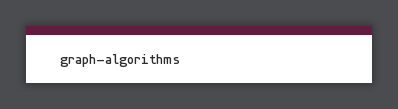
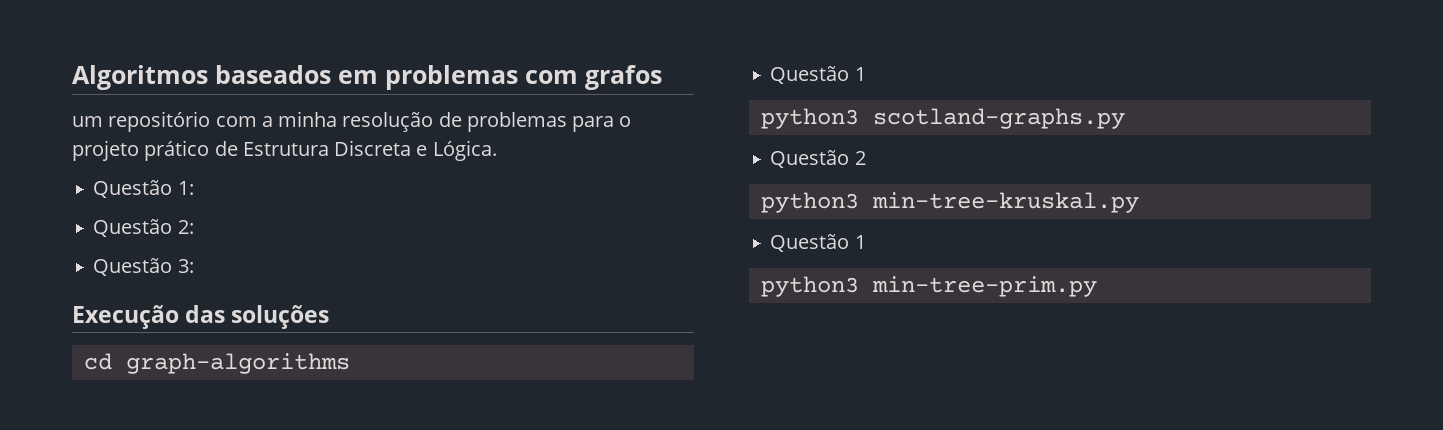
[60,54,180,67] graph-algorithms -> [72,65,662,90] [72,111,632,132] [72,140,497,161] [93,180,194,198] [93,219,194,237] [93,258,194,276] [72,305,330,329] [83,353,350,374] [770,66,866,84] [760,108,1125,129] [770,150,866,168] [760,192,1139,213] [770,234,866,252] [760,276,1097,297] Algoritmos baseados em problemas com grafos // um repositório com a minha resolução de problemas para o projeto prático de Estrutura Discreta e Lógica. // Questão 1: // Questão 2: // Questão 3: // Execução das soluções // cd graph-algorithms // Questão 1 // python3 scotland-graphs.py // Questão 2 // python3 min-tree-kruskal.py // Questão 1 // python3 min-tree-prim.py

